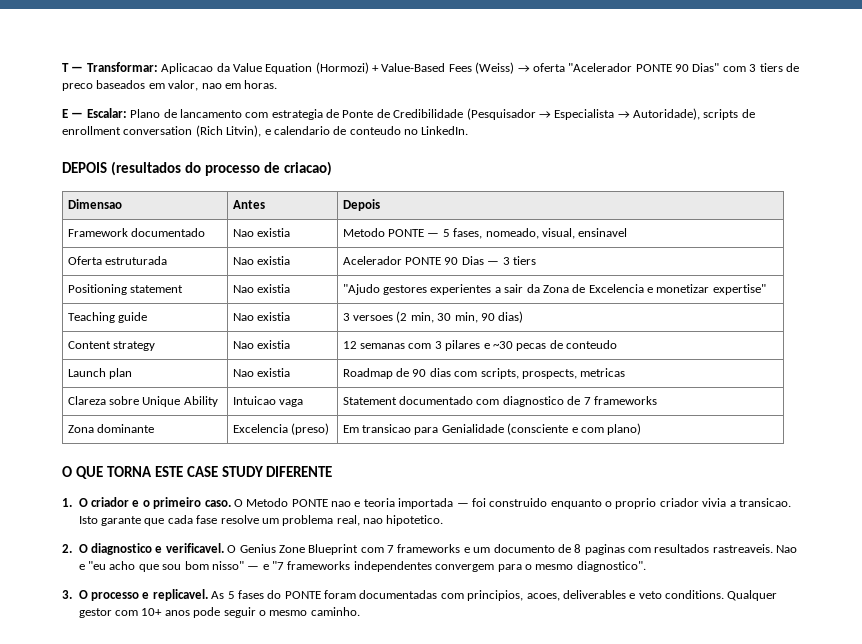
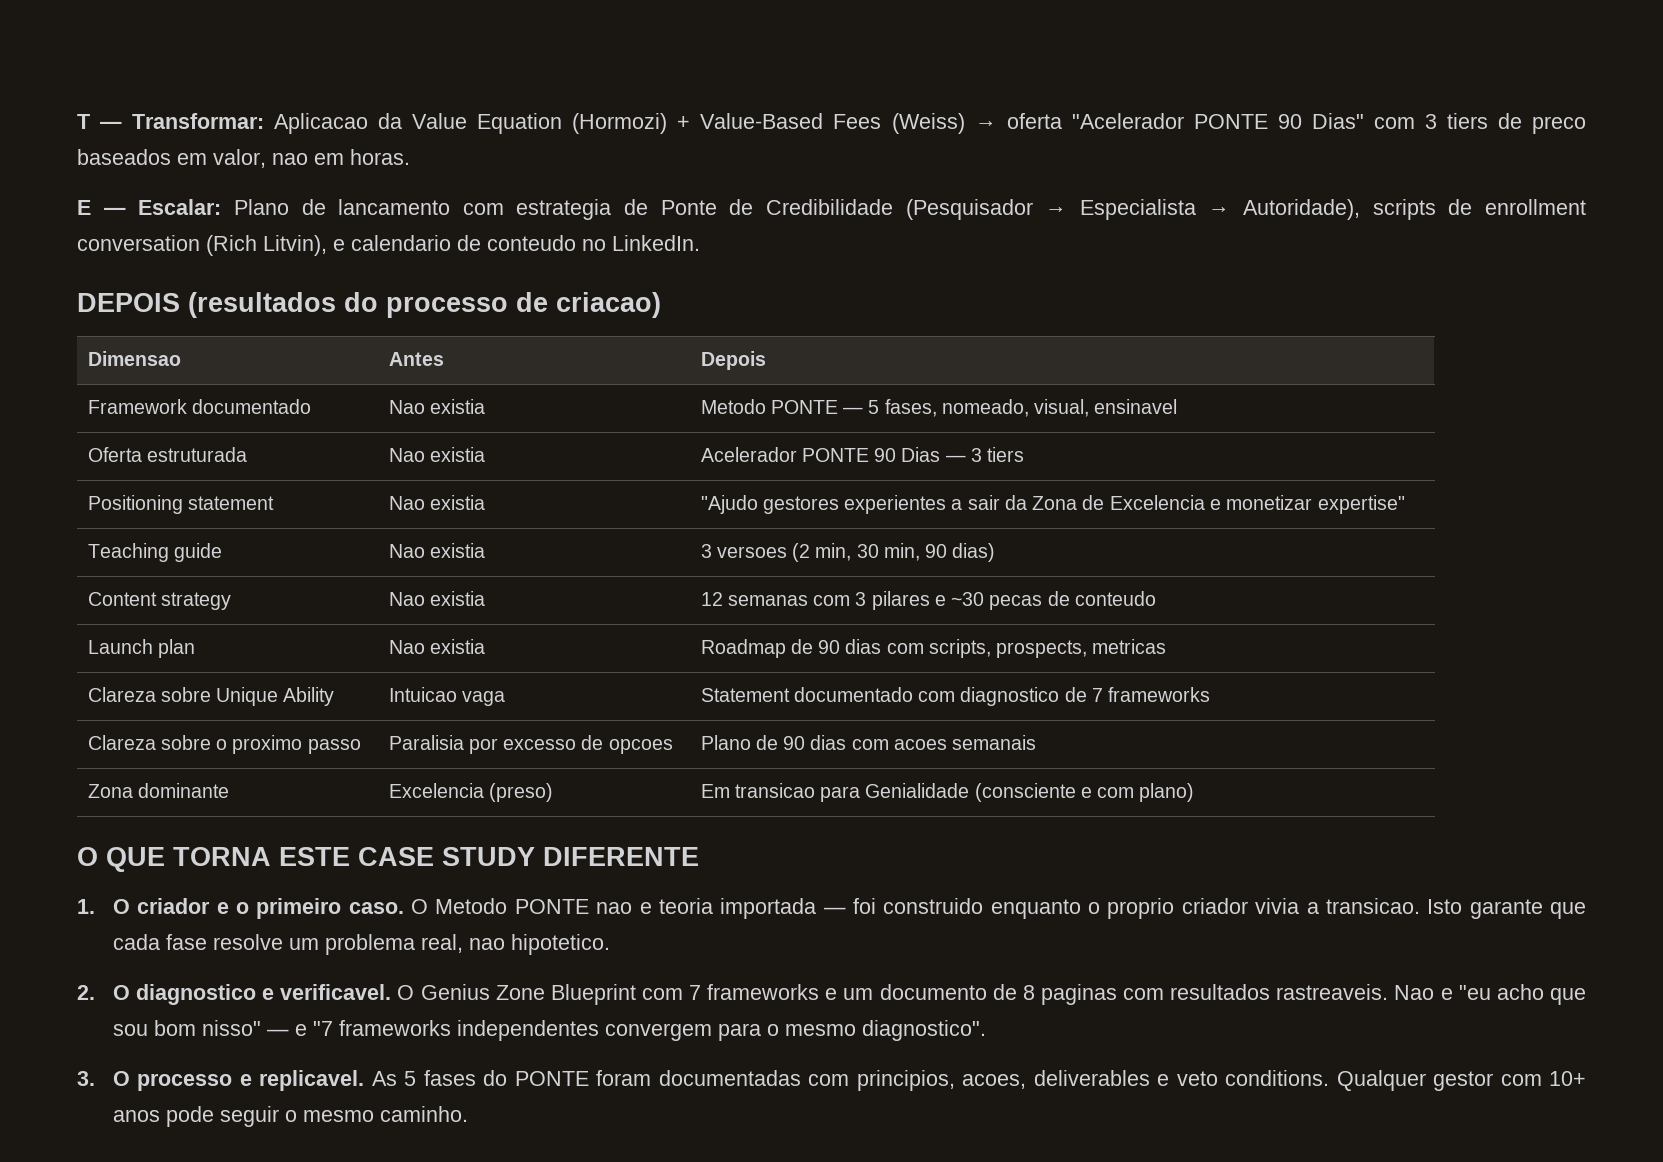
(657, 400) none -> [87,735,361,754] [388,735,673,754] [700,735,1037,750] // Clareza sobre o proximo passo | Paralisia por excesso de opcoes | Plano de 90 dias com acoes semanais

